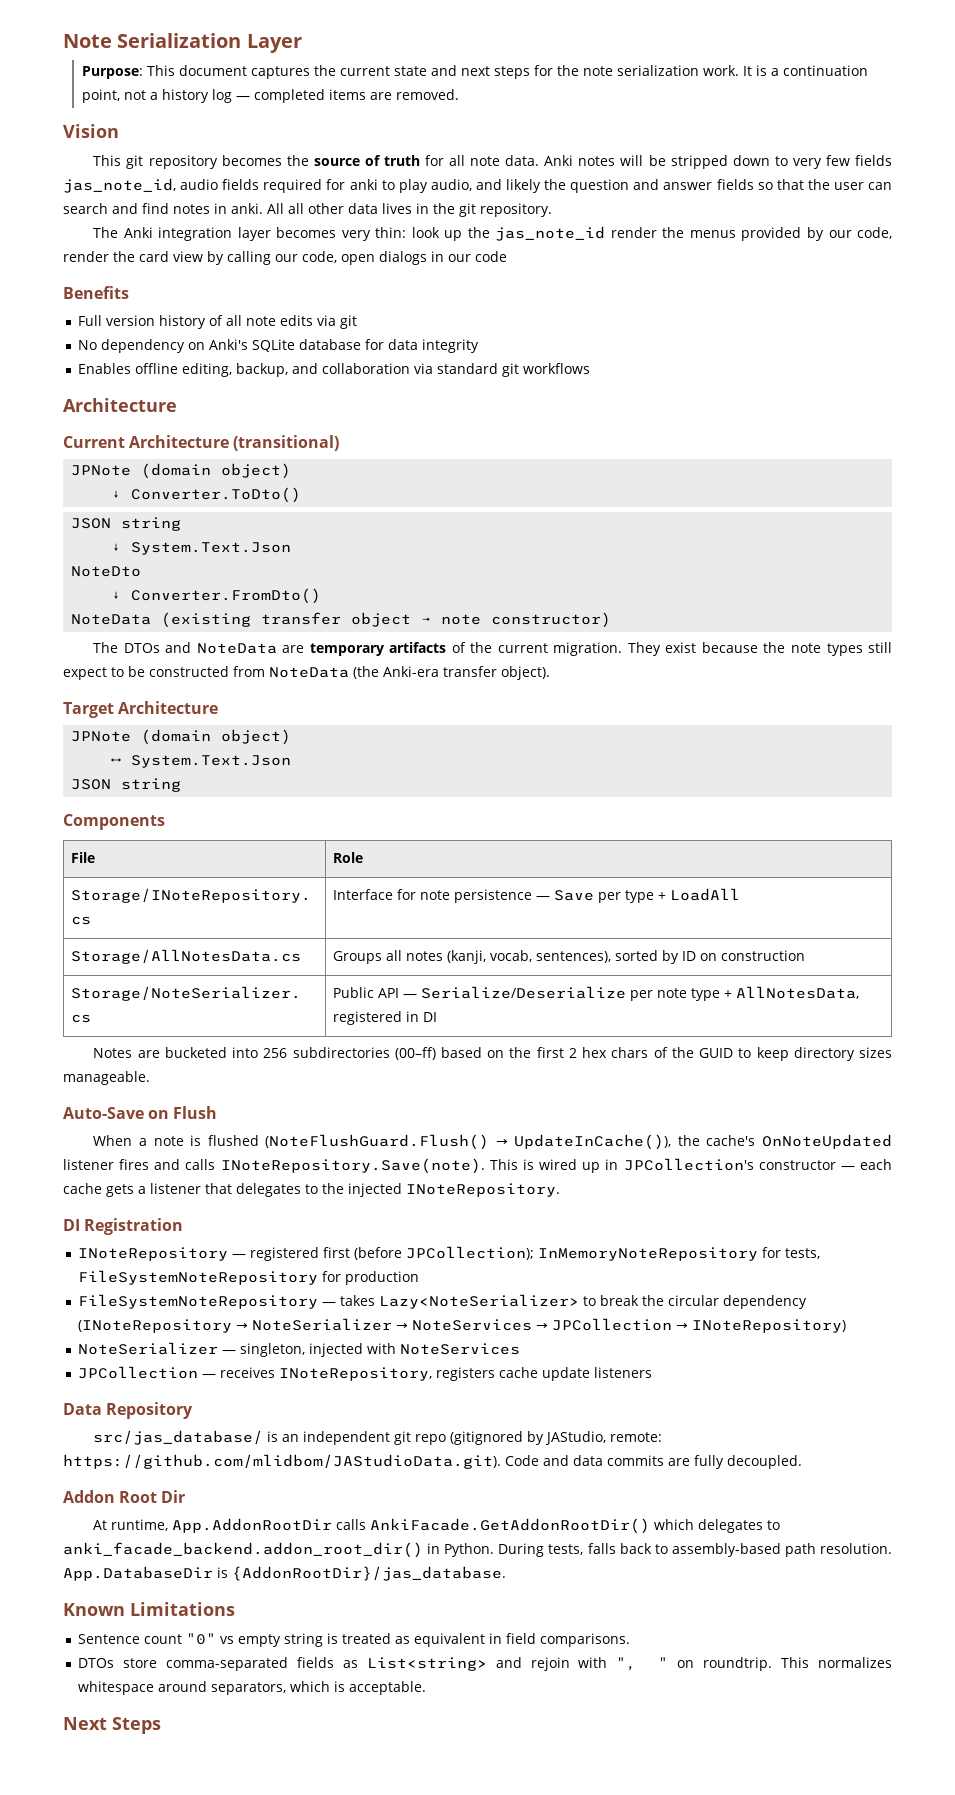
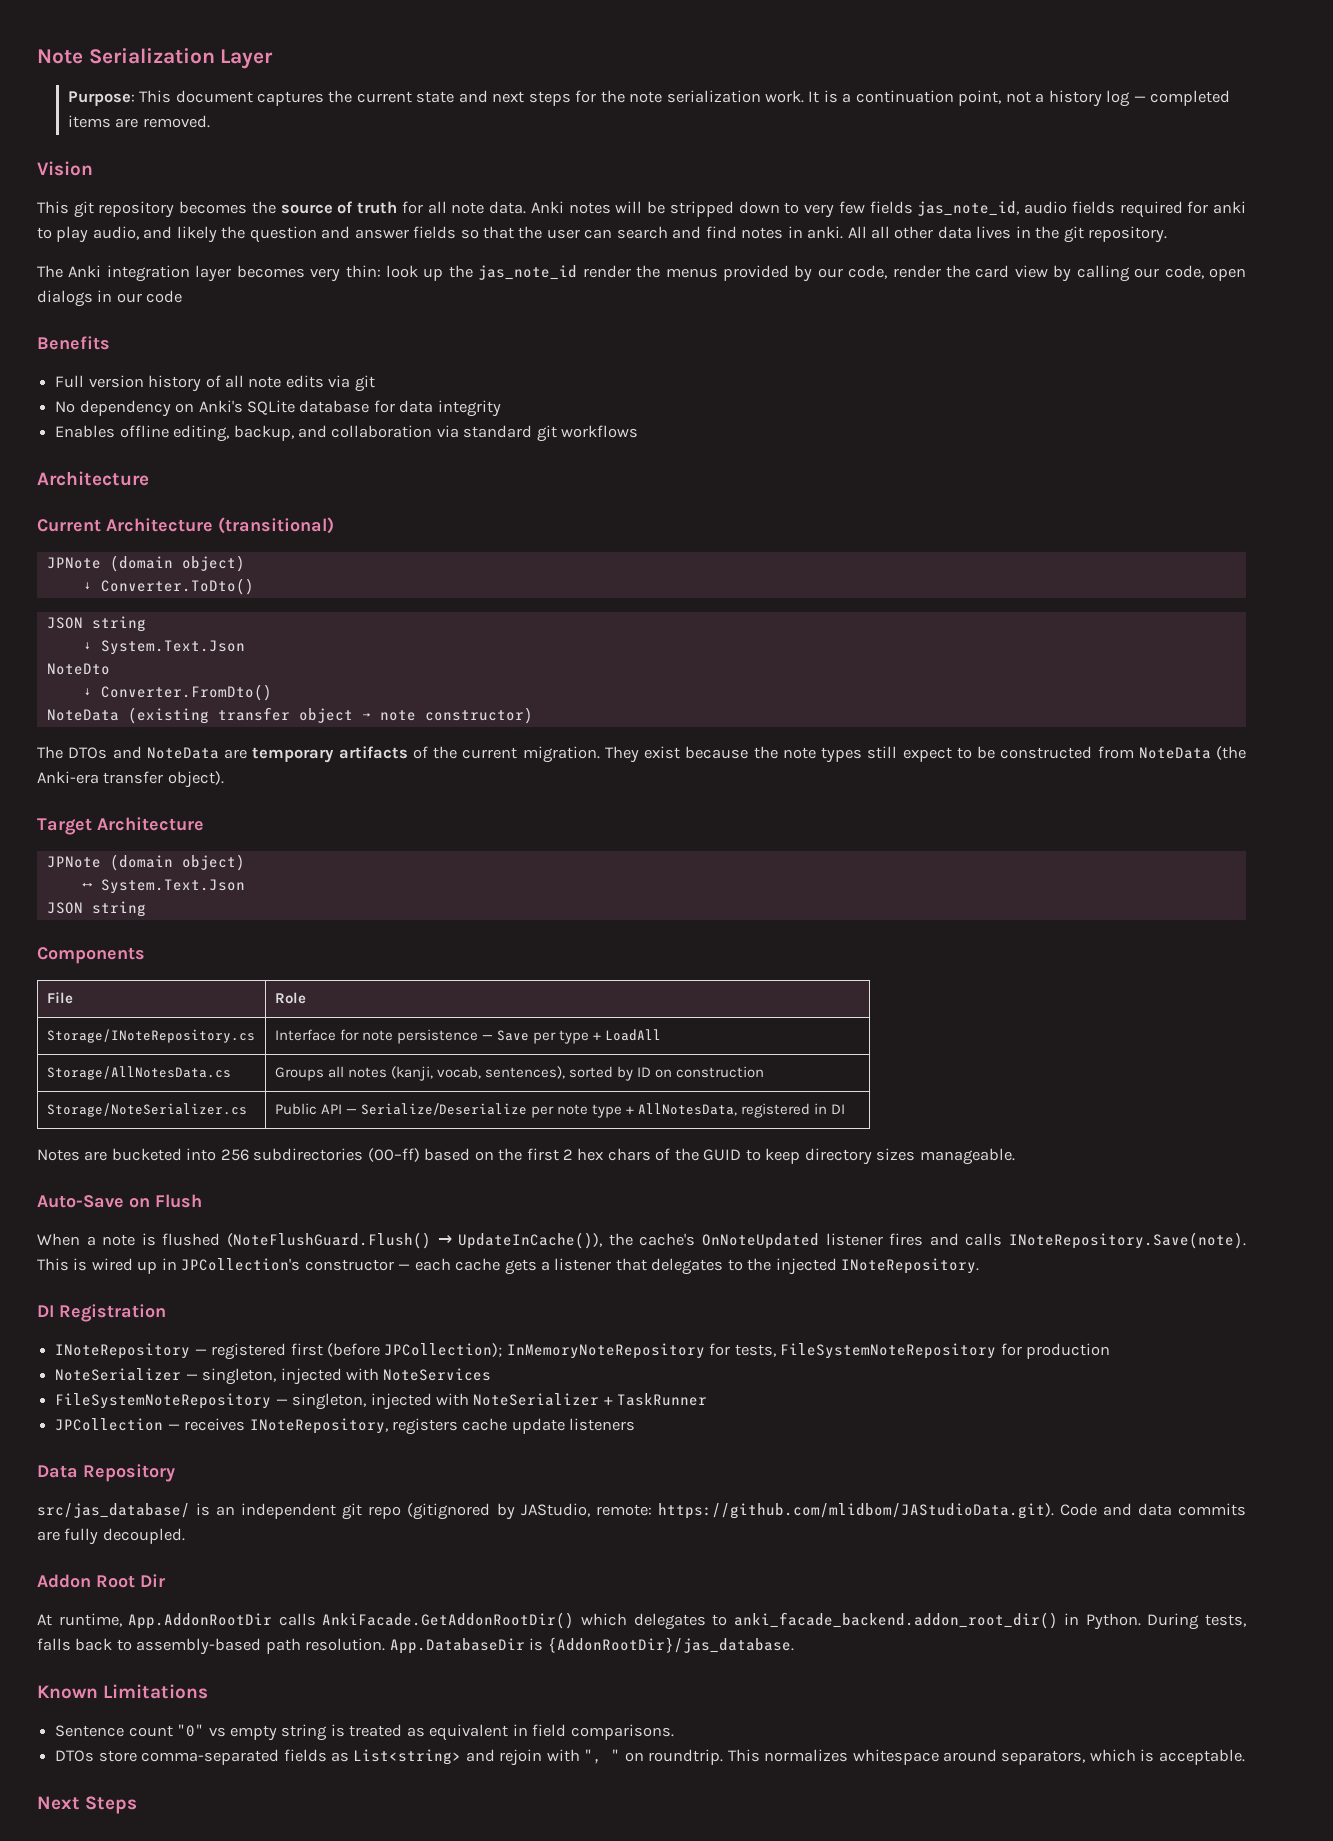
[78,1294,808,1309] [78,1318,847,1333] // FileSystemNoteRepository — takes Lazy<NoteSerializer> to break the circular dependency (INoteRepository → NoteSerializer → NoteServices → JPCollection → INoteRepository) -> (1111, 1351) none
(521, 1349) none -> [55,1393,708,1410] // FileSystemNoteRepository — singleton, injected with NoteSerializer + TaskRunner

